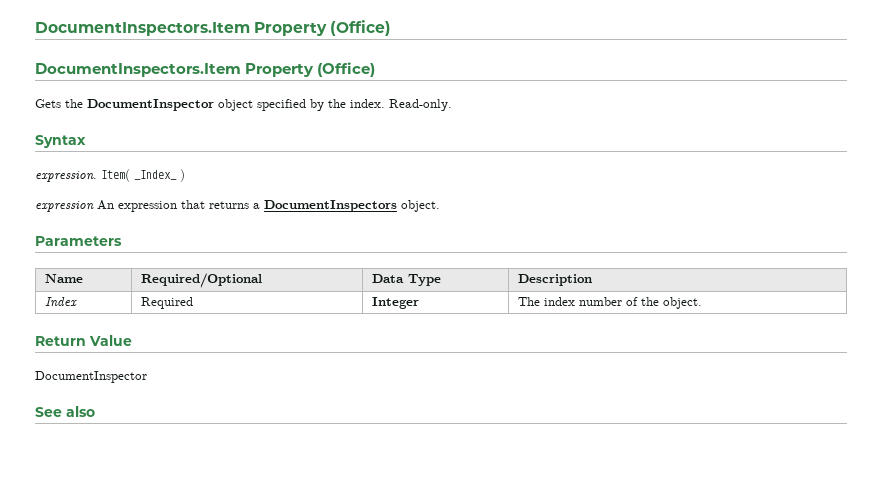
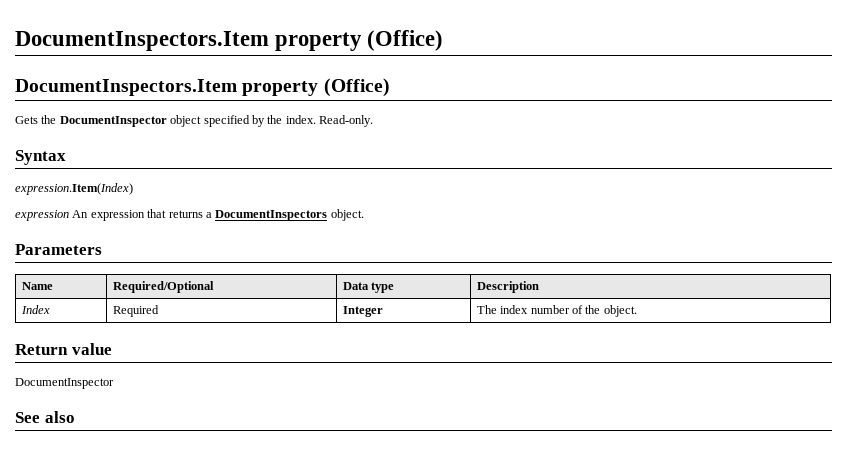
[35,22,328,36] DocumentInspectors.Item Property -> [15,31,363,51] DocumentInspectors.Item property
[245,63,315,77] Property -> [242,81,319,96] property
[35,169,185,182] expression. Item( _Index_ ) -> [15,183,133,195] expression.Item(Index)
[408,274,442,286] Type -> [371,282,395,293] type
[89,335,132,346] Value -> [71,343,112,355] value

